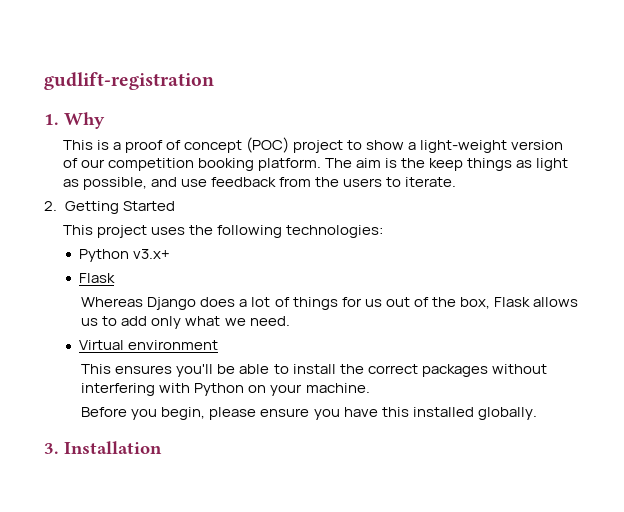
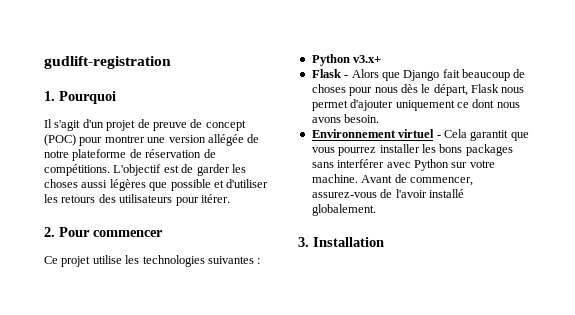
[64,112,105,129] [62,137,564,153] [62,158,569,171] [62,177,457,190] [44,201,175,214] [62,225,383,238] [79,249,171,262] [79,273,116,283] [81,297,578,310] [81,316,290,329] [79,340,219,350] [81,364,547,377] [81,383,370,396] [81,407,537,420] Why // This is a proof of concept (POC) project to show a light-weight version of our competition booking platform. The aim is the keep things as light as possible, and use feedback from the users to iterate. // 2. Getting Started // This project uses the following technologies: // Python v3.x+ // Flask // Whereas Django does a lot of things for us out of the box, Flask allows us to add only what we need. // Virtual environment // This ensures you'll be able to install the correct packages without interfering with Python on your machine. // Before you begin, please ensure you have this installed globally. -> [59,91,116,104] [44,119,246,131] [44,134,260,146] [44,149,216,161] [44,164,246,176] [44,179,269,191] [44,194,230,206] [44,227,163,237] [44,255,261,267] [311,54,382,66] [311,69,526,81] [311,84,525,96] [311,99,520,111] [311,114,380,123] [311,129,529,141] [311,144,513,156] [311,159,495,171] [311,174,473,186] [311,189,464,198] [311,204,376,216] Pourquoi // Il s'agit d'un projet de preuve de concept (POC) pour montrer une version allégée de notre plateforme de réservation de compétitions. L'objectif est de garder les choses aussi légères que possible et d'utiliser les retours des utilisateurs pour itérer. // 2. Pour commencer // Ce projet utilise les technologies suivantes : // Python v3.x+ // Flask - Alors que Django fait beaucoup de choses pour nous dès le départ, Flask nous permet d'ajouter uniquement ce dont nous avons besoin. // Environnement virtuel - Cela garantit que vous pourrez installer les bons packages sans interférer avec Python sur votre machine. Avant de commencer, assurez-vous de l'avoir installé globalement.

